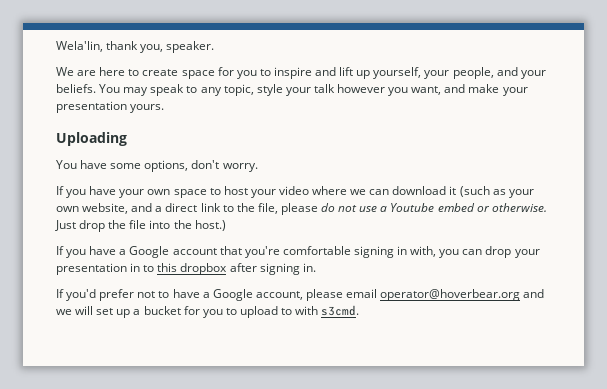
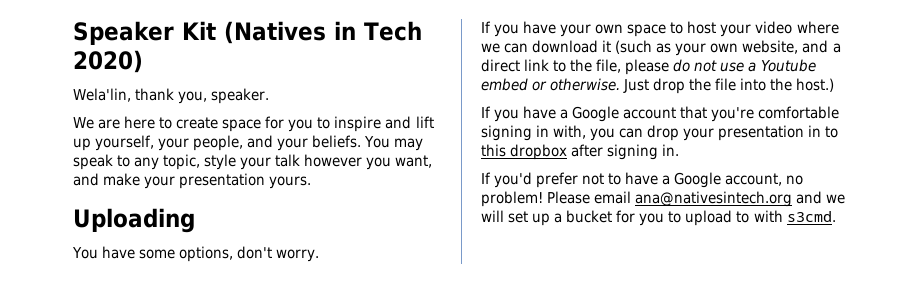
(56, 46) none -> [73,21,422,45] [73,50,143,73] Speaker Kit (Natives in Tech 2020) //
[305,289,521,301] please email operator@hoverbear.org -> [786,175,804,185] [481,191,793,207] no problem! Please email ana@nativesintech.org

